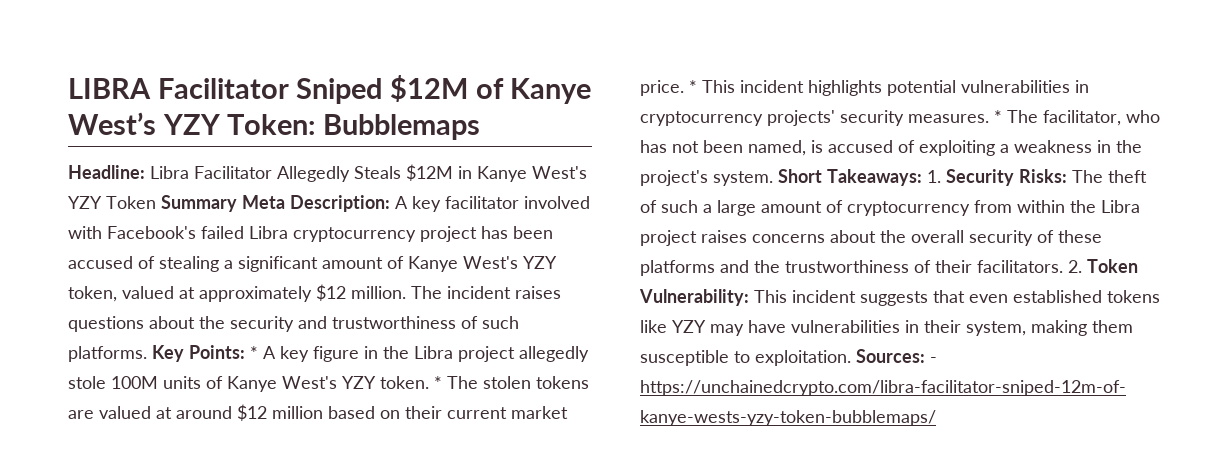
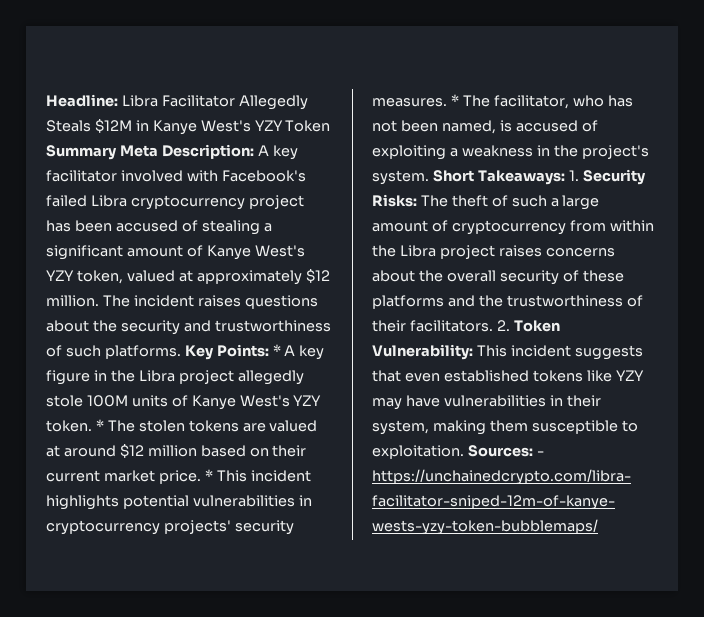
[68,75,592,104] [68,112,481,140] LIBRA Facilitator Sniped $12M of Kanye West’s YZY Token: Bubblemaps // -> (46, 100) none

